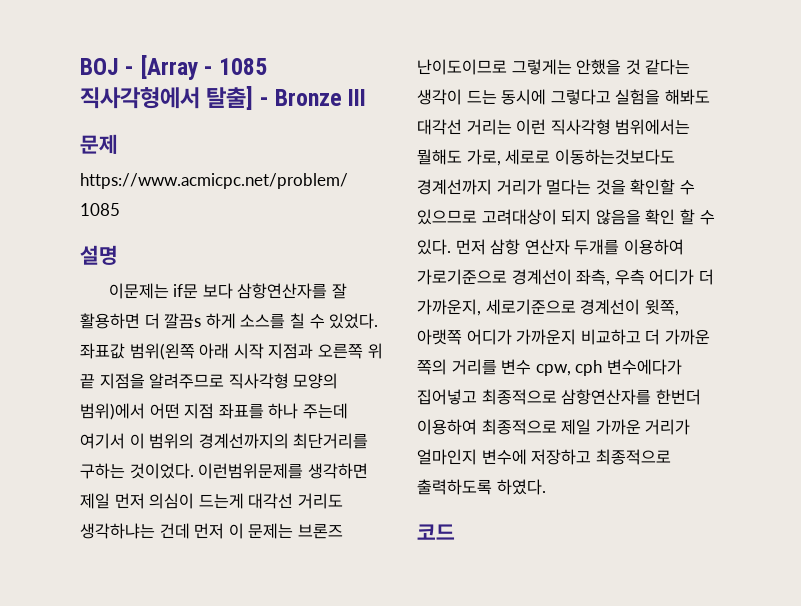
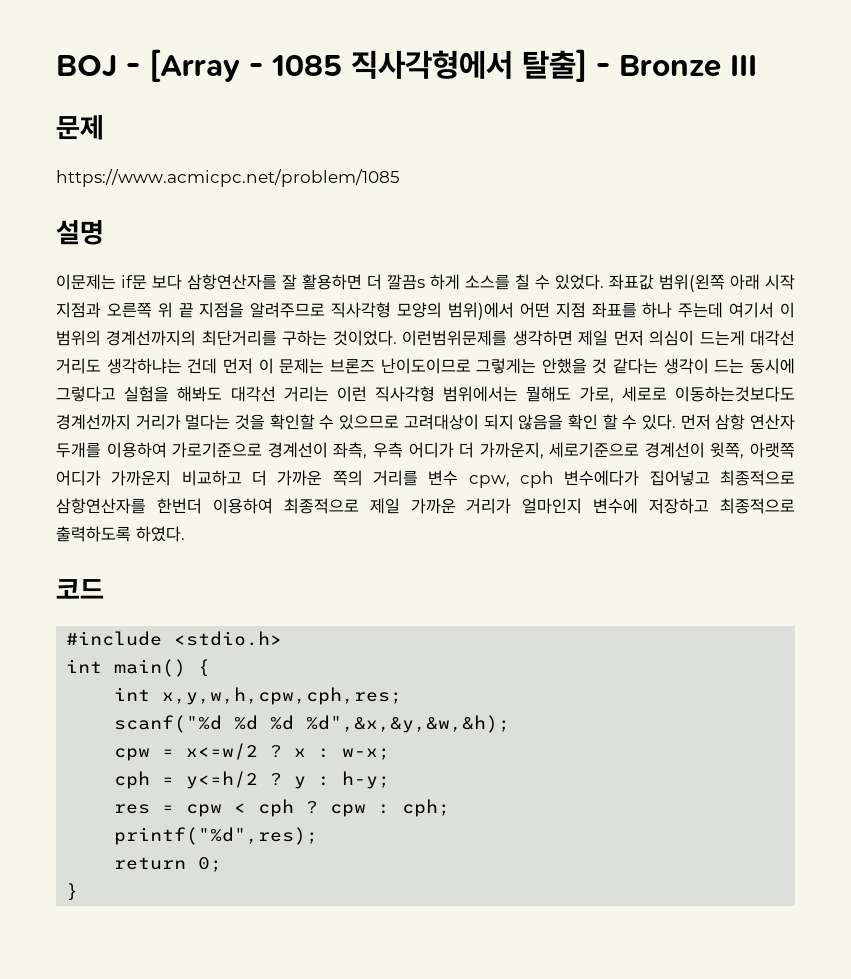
(455, 532) none -> [66,631,283,646] [66,659,211,677] [114,687,403,705] [114,715,511,733] [114,743,391,761] [114,771,391,789] [114,799,451,817] [114,827,319,845] [114,857,223,872] [66,883,79,901] // #include <stdio.h> // int main() { // int x,y,w,h,cpw,cph,res; // scanf("%d %d %d %d",&x,&y,&w,&h); // cpw = x<=w/2 ? x : w-x; // cph = y<=h/2 ? y : h-y; // res = cpw < cph ? cpw : cph; // printf("%d",res); // return 0; // }

